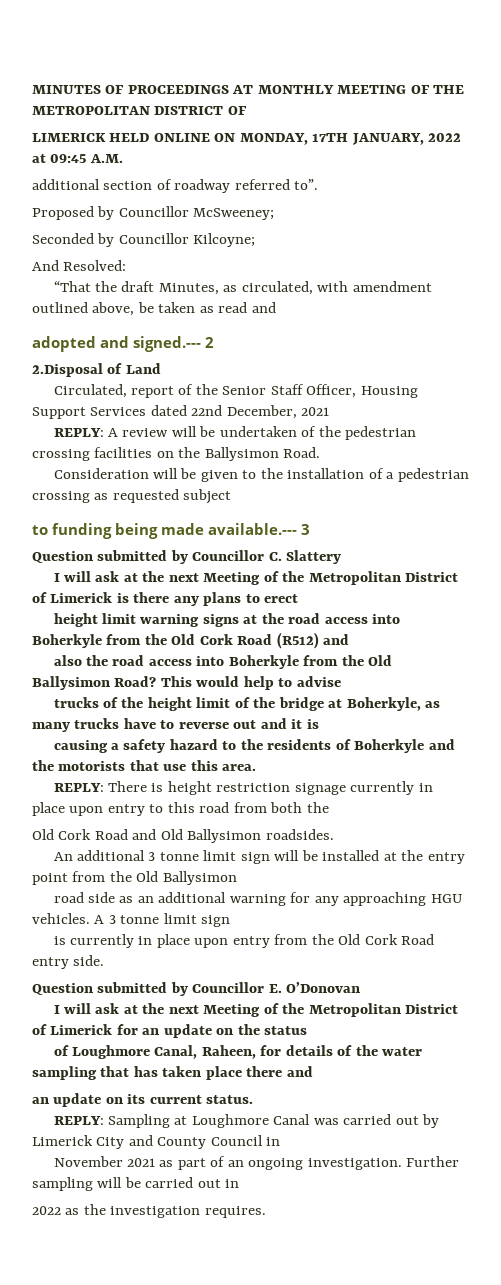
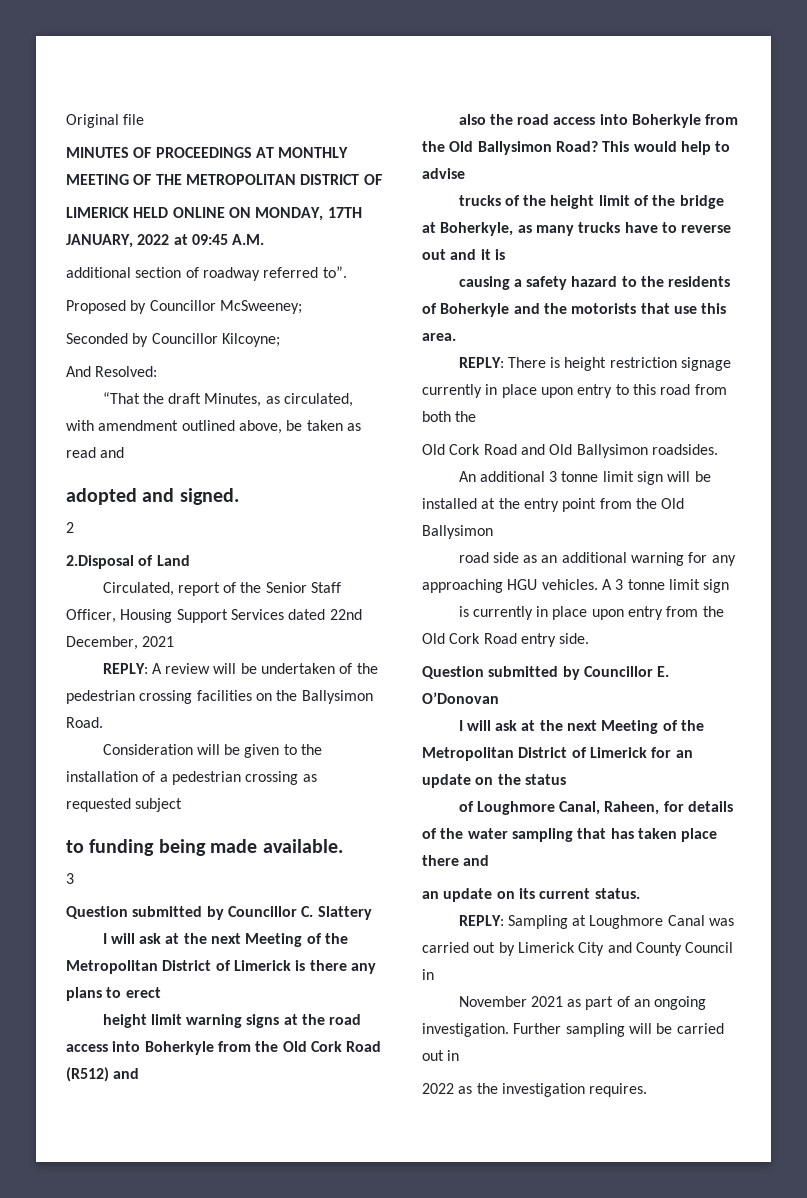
(32, 89) none -> [66,114,145,128] Original file //
[133,336,201,352] signed.--- -> [179,488,239,505] signed. //
[208,523,297,535] available.--- -> [262,839,343,853] available. //

